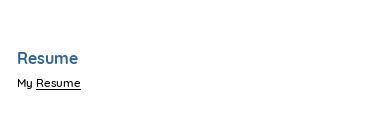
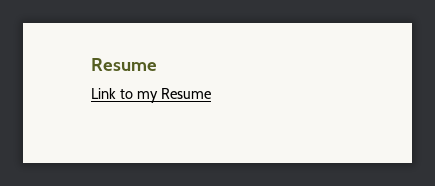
[17,79,33,89] My -> [91,88,158,103] Link to my

